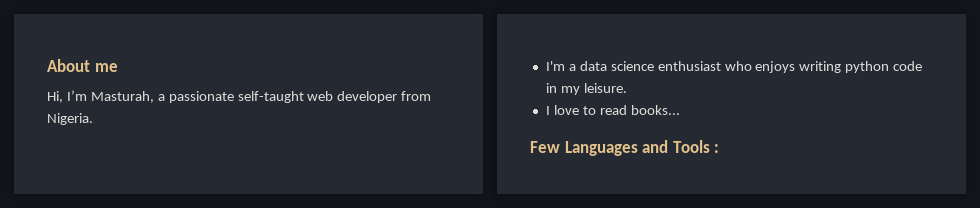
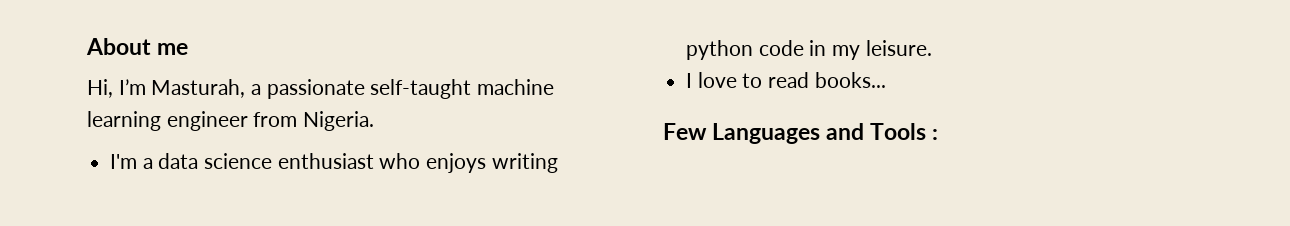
[307,91,398,103] web developer -> [477,79,555,95] [87,111,248,131] machine learning engineer

